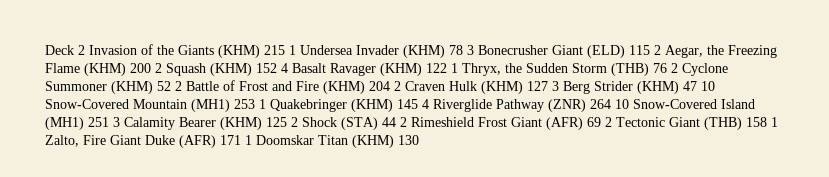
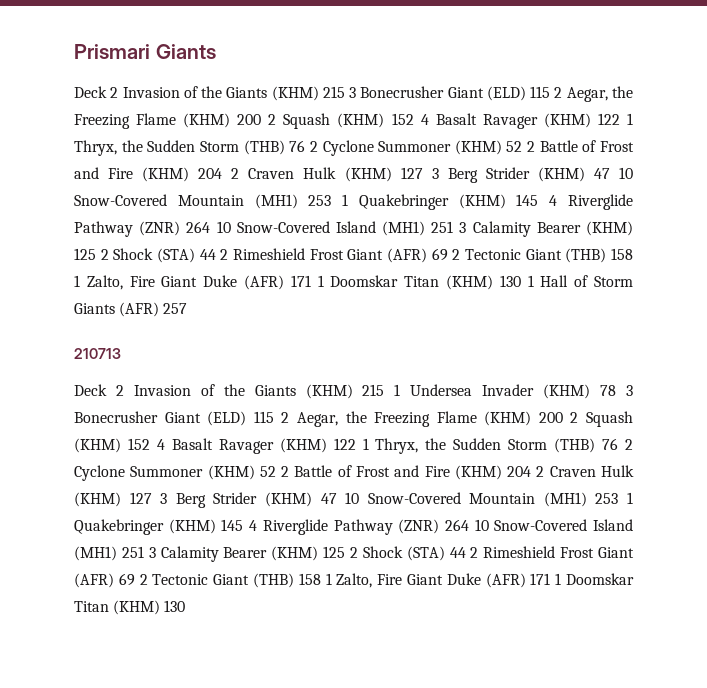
(45, 50) none -> [74,44,216,59] [74,86,633,102] [74,113,634,129] [74,140,635,156] [74,167,633,183] [74,194,633,210] [74,221,633,237] [74,248,634,263] [74,275,633,290] [74,302,188,317] [74,348,121,359] Prismari Giants // Deck 2 Invasion of the Giants (KHM) 215 3 Bonecrusher Giant (ELD) 115 2 Aegar, the Freezing Flame (KHM) 200 2 Squash (KHM) 152 4 Basalt Ravager (KHM) 122 1 Thryx, the Sudden Storm (THB) 76 2 Cyclone Summoner (KHM) 52 2 Battle of Frost and Fire (KHM) 204 2 Craven Hulk (KHM) 127 3 Berg Strider (KHM) 47 10 Snow-Covered Mountain (MH1) 253 1 Quakebringer (KHM) 145 4 Riverglide Pathway (ZNR) 264 10 Snow-Covered Island (MH1) 251 3 Calamity Bearer (KHM) 125 2 Shock (STA) 44 2 Rimeshield Frost Giant (AFR) 69 2 Tectonic Giant (THB) 158 1 Zalto, Fire Giant Duke (AFR) 171 1 Doomskar Titan (KHM) 130 1 Hall of Storm Giants (AFR) 257 // 210713 //

